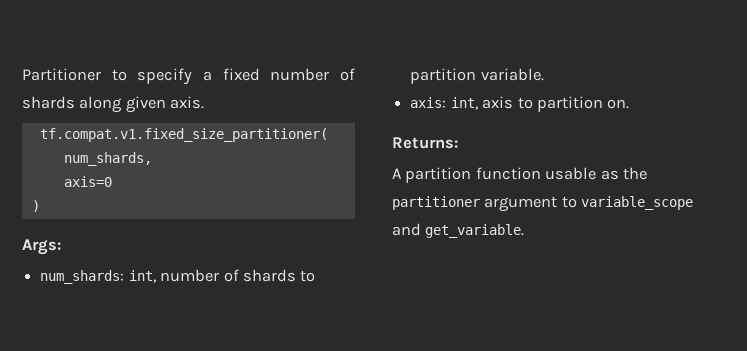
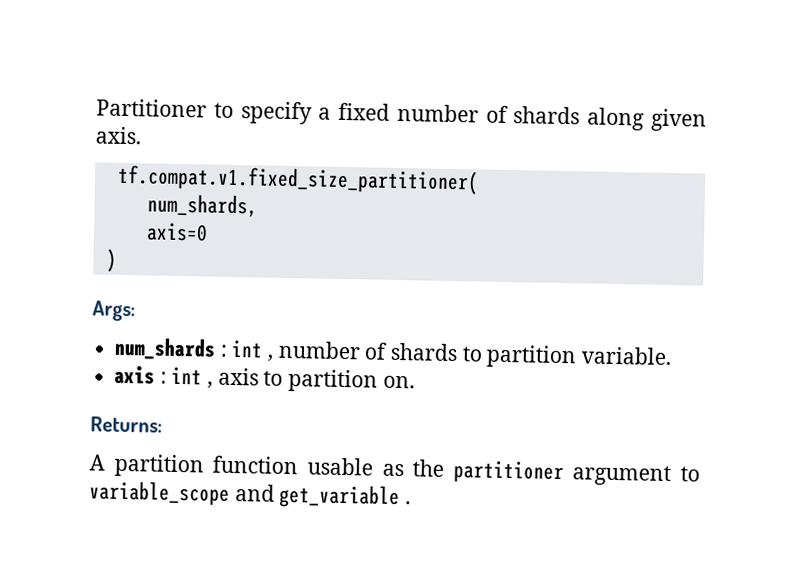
[40,270,156,284] num_shards: int, -> [114,336,274,362] num_shards : int ,
[410,97,478,110] axis: int, -> [114,364,214,389] axis : int ,
[425,224,525,238] get_variable. -> [279,483,412,510] get_variable .

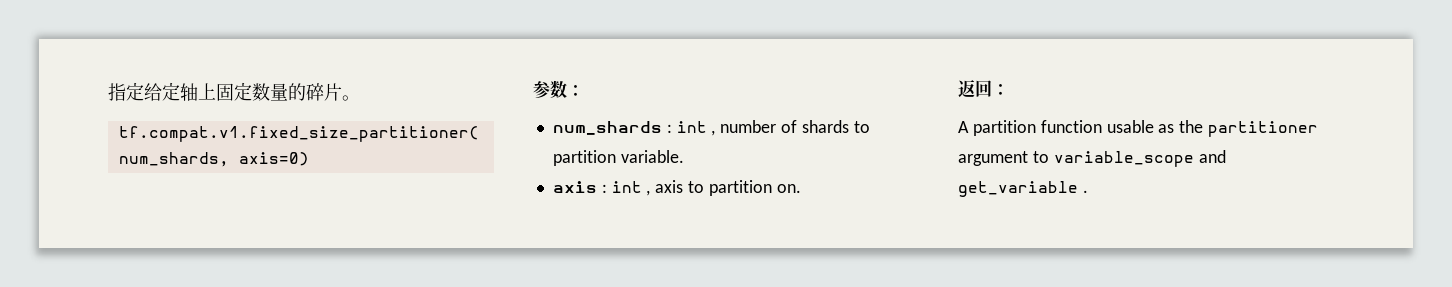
[96,98,707,132] [95,126,141,145] [116,164,479,195] [146,193,258,218] [145,222,208,242] [105,248,117,272] [92,300,136,322] Partitioner to specify a fixed number of shards along given axis. // tf.compat.v1.fixed_size_partitioner( // num_shards, // axis=0 // ) // Args: -> [108,82,360,101] [118,126,479,142] [118,152,309,167] [533,80,584,99] 指定给定轴上固定数量的碎片。 // tf.compat.v1.fixed_size_partitioner( num_shards, axis=0) // 参数：
[90,416,163,433] Returns: -> [958,80,1009,98] 返回：

